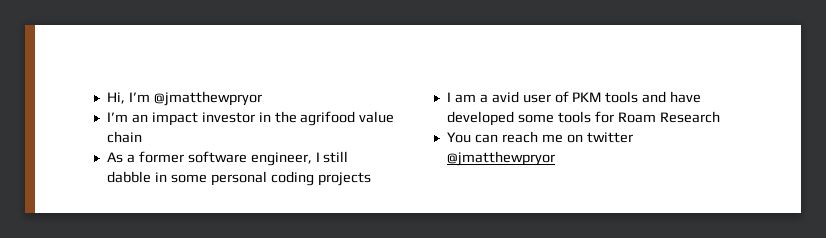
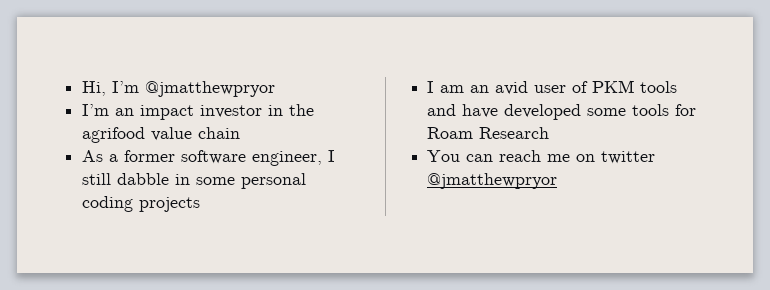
[479,94,488,103] a -> [470,85,490,93] an

